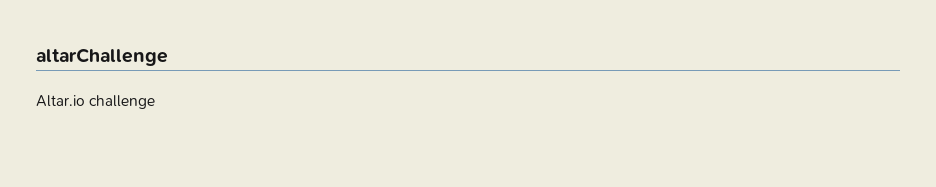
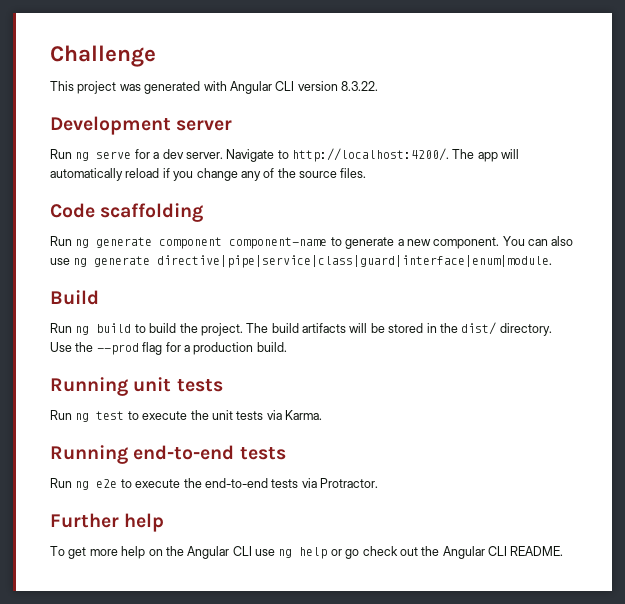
[36,48,168,66] [36,95,156,109] altarChallenge // Altar.io challenge -> [50,45,156,67] [50,81,378,94] [50,116,233,135] [50,148,520,162] [50,168,367,181] [50,203,204,222] [50,236,574,249] [50,255,553,268] [50,290,99,305] [50,322,552,336] [50,342,287,355] [50,377,223,396] [50,410,322,422] [50,445,286,464] [50,478,378,490] [50,513,165,532] [50,546,564,559] Challenge // This project was generated with Angular CLI version 8.3.22. // Development server // Run ng serve for a dev server. Navigate to http://localhost:4200/. The app will automatically reload if you change any of the source files. // Code scaffolding // Run ng generate component component-name to generate a new component. You can also use ng generate directive|pipe|service|class|guard|interface|enum|module. // Build // Run ng build to build the project. The build artifacts will be stored in the dist/ directory. Use the --prod flag for a production build. // Running unit tests // Run ng test to execute the unit tests via Karma. // Running end-to-end tests // Run ng e2e to execute the end-to-end tests via Protractor. // Further help // To get more help on the Angular CLI use ng help or go check out the Angular CLI README.

